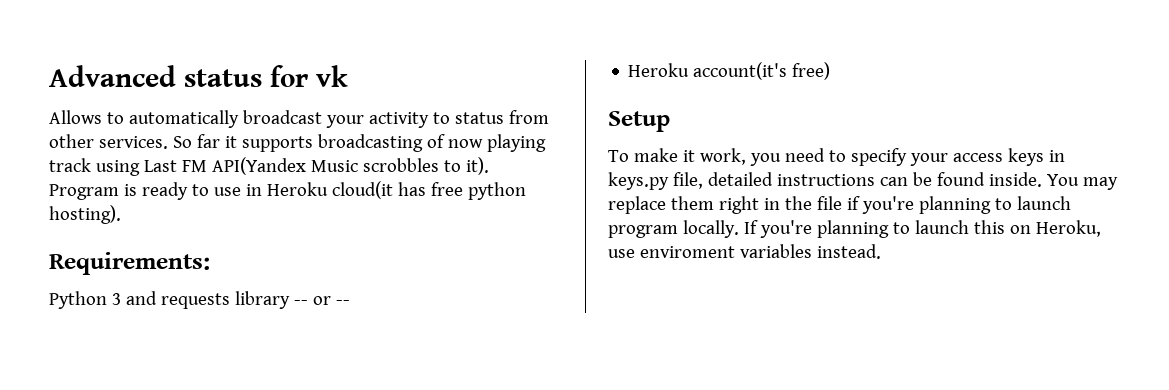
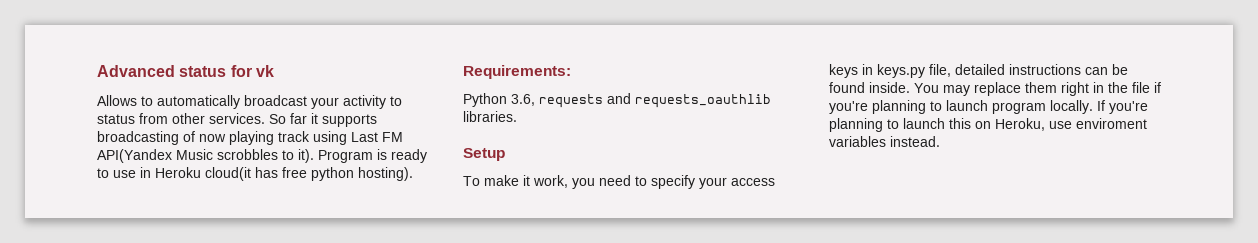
[111,291,350,309] [628,62,831,80] 3 and requests library -- or -- // Heroku account(it's free) -> [511,93,771,108] [463,111,517,122] 3.6, requests and requests_oauthlib libraries.

